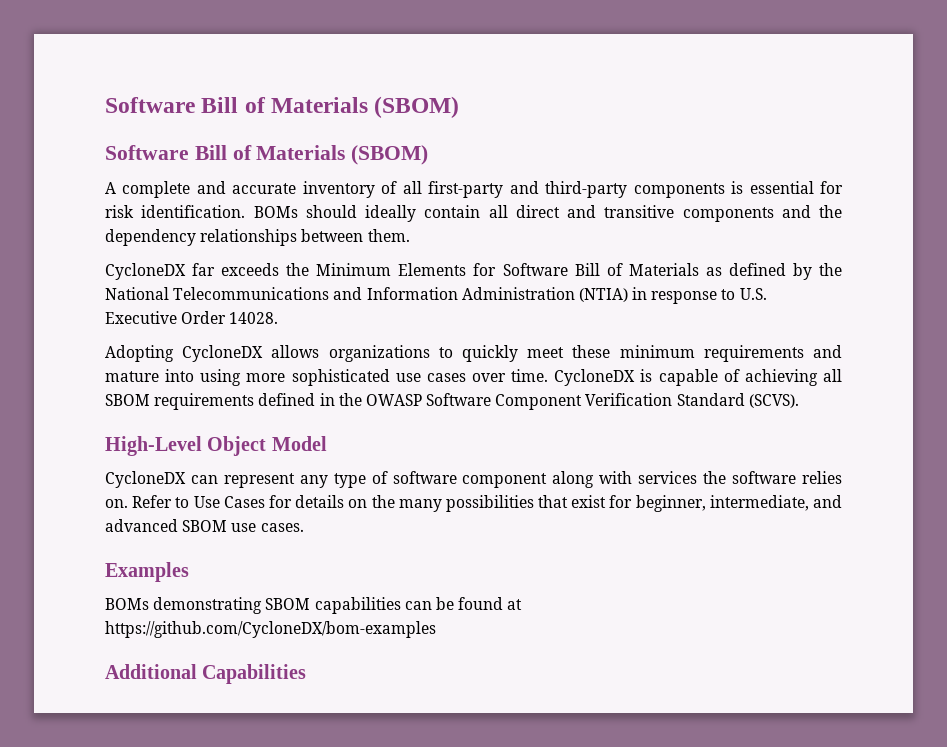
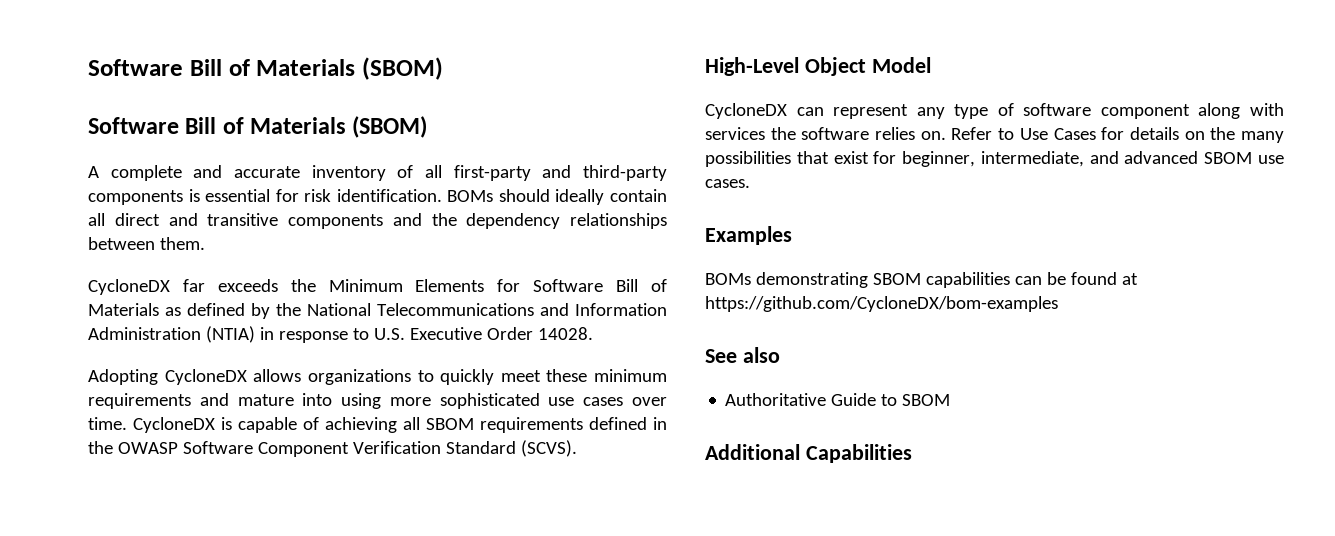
(436, 629) none -> [705,347,780,363] [725,393,951,406] // See also // Authoritative Guide to SBOM

